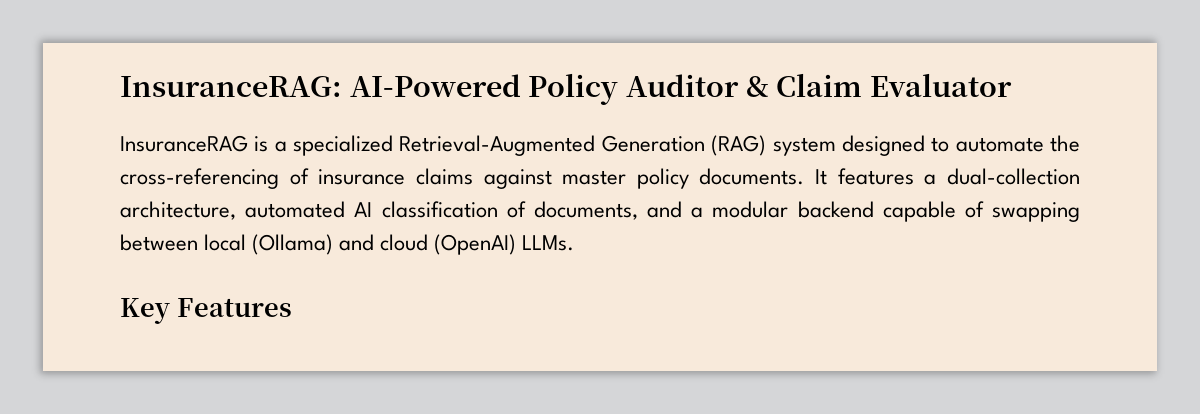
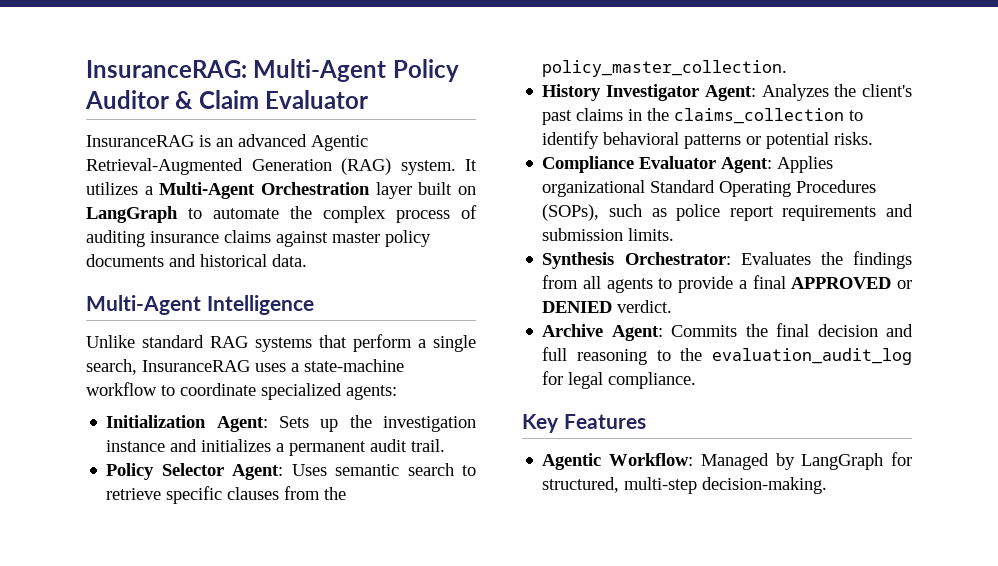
[349,74,521,97] AI-Powered -> [253,59,387,82] Multi-Agent
[274,135,1080,156] [120,168,309,189] a specialized Retrieval-Augmented Generation (RAG) system designed to automate the cross-referencing of -> [216,134,368,151] [86,158,477,175] [86,182,477,199] [86,205,477,223] [86,230,145,247] an advanced Agentic Retrieval-Augmented Generation (RAG) system. It utilizes a Multi-Agent Orchestration layer built on LangGraph to automate the complex process of auditing
[699,168,1080,185] [120,201,1080,222] [120,234,575,255] [120,298,292,324] documents. It features a dual-collection architecture, automated AI classification of documents, and a modular backend capable of swapping between local (Ollama) and cloud (OpenAI) LLMs. // Key Features -> [86,254,307,267] [86,295,314,315] [86,334,476,352] [86,359,404,375] [86,382,397,400] [106,415,476,432] [106,439,446,456] [106,463,476,480] [106,486,347,504] [542,60,788,77] [542,84,912,101] [542,108,864,125] [542,131,874,149] [542,156,834,173] [542,180,877,197] [542,204,913,221] [542,228,675,241] [542,251,912,269] [542,275,912,293] [542,300,673,313] [542,323,913,341] [542,347,912,365] [542,371,697,389] [522,414,646,433] [542,452,912,470] [542,477,828,494] documents and historical data. // Multi-Agent Intelligence // Unlike standard RAG systems that perform a single search, InsuranceRAG uses a state-machine workflow to coordinate specialized agents: // Initialization Agent: Sets up the investigation instance and initializes a permanent audit trail. // Policy Selector Agent: Uses semantic search to retrieve specific clauses from the policy_master_collection. // History Investigator Agent: Analyzes the client's past claims in the claims_collection to identify behavioral patterns or potential risks. // Compliance Evaluator Agent: Applies organizational Standard Operating Procedures (SOPs), such as police report requirements and submission limits. // Synthesis Orchestrator: Evaluates the findings from all agents to provide a final APPROVED or DENIED verdict. // Archive Agent: Commits the final decision and full reasoning to the evaluation_audit_log for legal compliance. // Key Features // Agentic Workflow: Managed by LangGraph for structured, multi-step decision-making.

